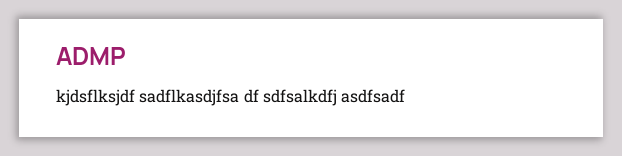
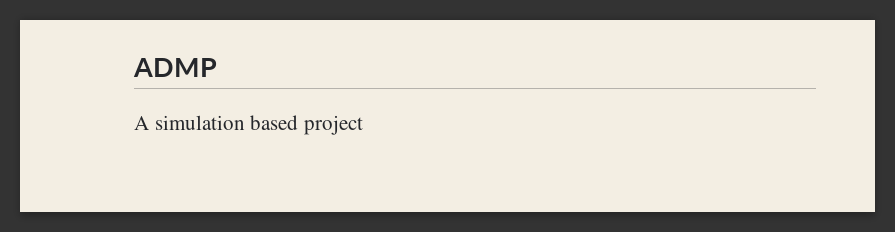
[56,89,406,106] kjdsflksjdf sadflkasdjfsa df sdfsalkdfj asdfsadf -> [134,115,364,135] A simulation based project

